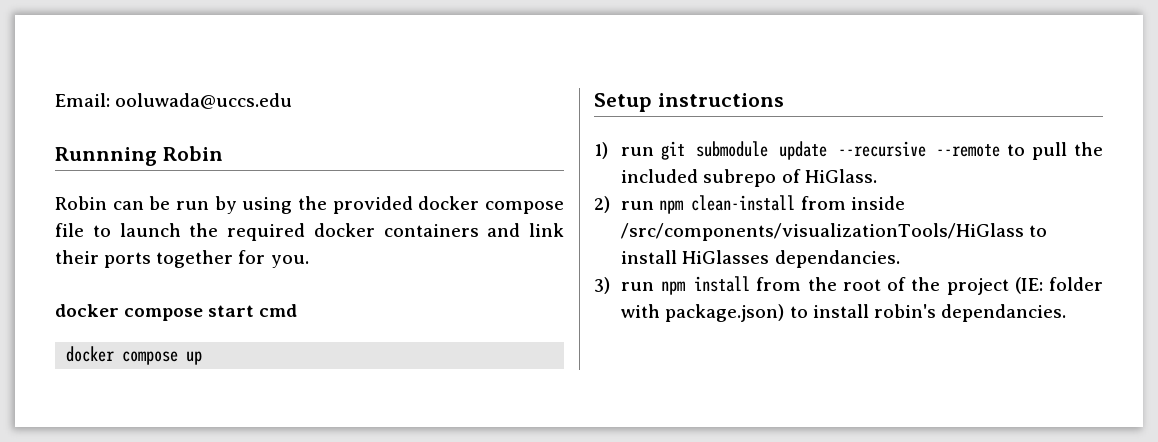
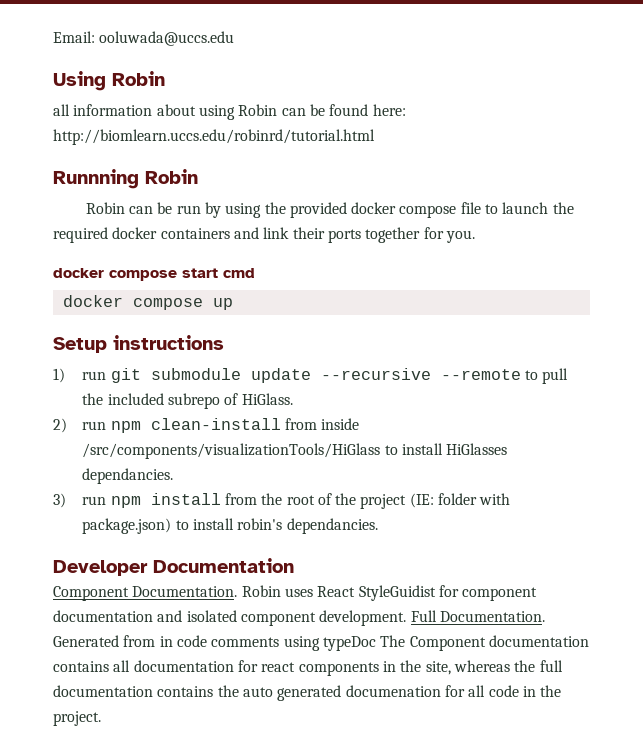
(293, 101) none -> [53,71,165,91] [53,104,406,120] [53,129,375,145] // Using Robin // all information about using Robin can be found here: http://biomlearn.uccs.edu/robinrd/tutorial.html
(1066, 313) none -> [53,558,294,576] [53,585,538,601] [53,610,545,626] [53,635,589,651] [53,660,563,676] [53,685,562,701] [53,711,101,726] // Developer Documentation // Component Documentation. Robin uses React StyleGuidist for component documentation and isolated component development. Full Documentation. Generated from in code comments using typeDoc The Component documentation contains all documentation for react components in the site, whereas the full documentation contains the auto generated documenation for all code in the project.

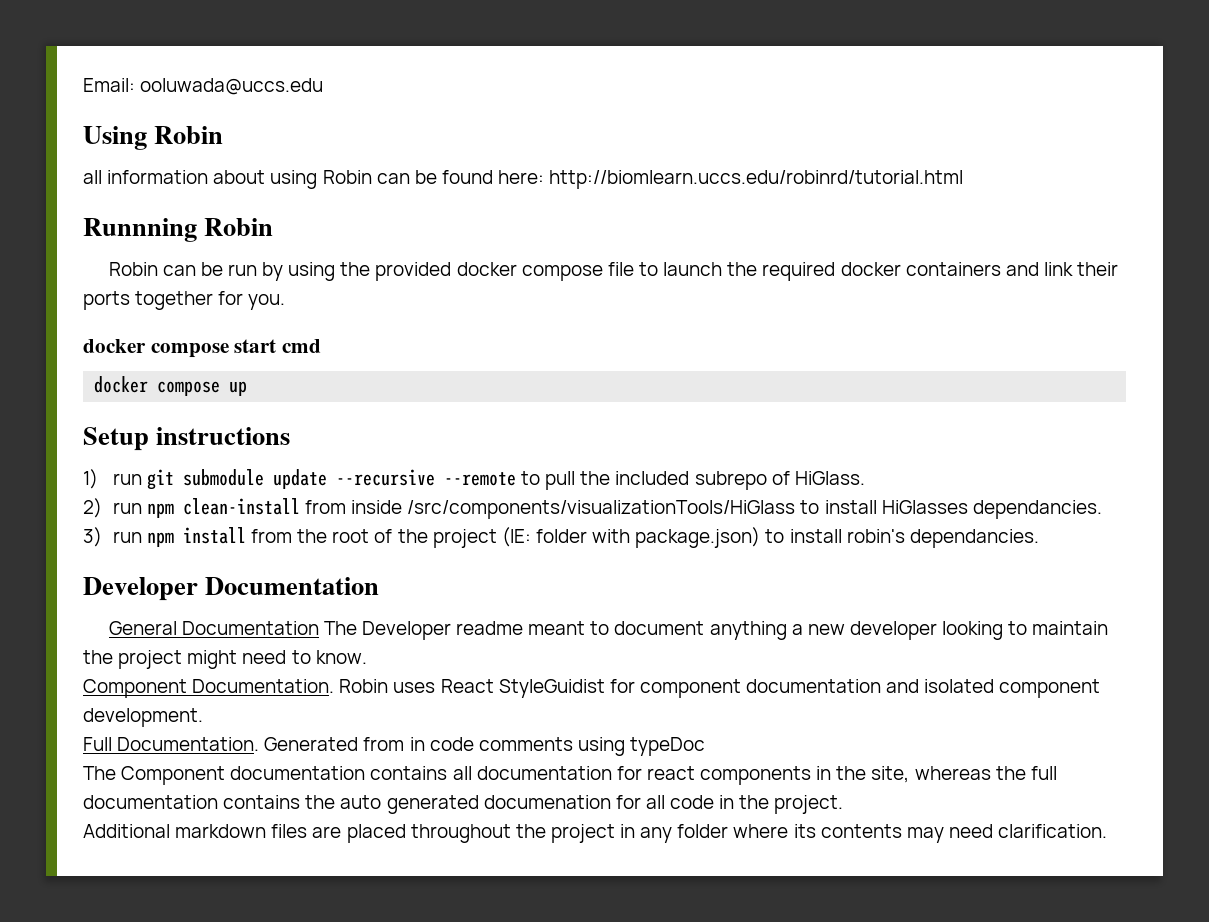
(294, 565) none -> [108,621,1109,640] [83,650,367,669] // General Documentation The Developer readme meant to document anything a new developer looking to maintain the project might need to know.
(407, 618) none -> (203, 717) //
(376, 643) none -> (706, 746) //
(101, 718) none -> [83,824,1108,843] // Additional markdown files are placed throughout the project in any folder where its contents may need clarification.

